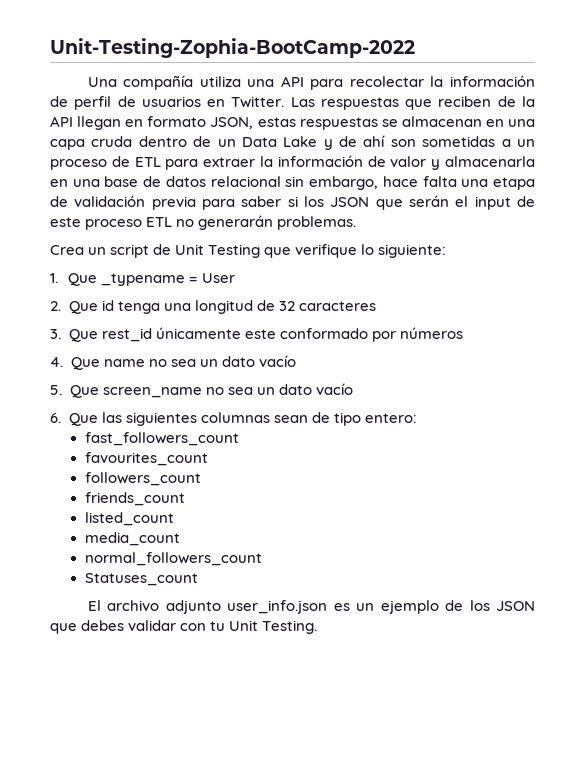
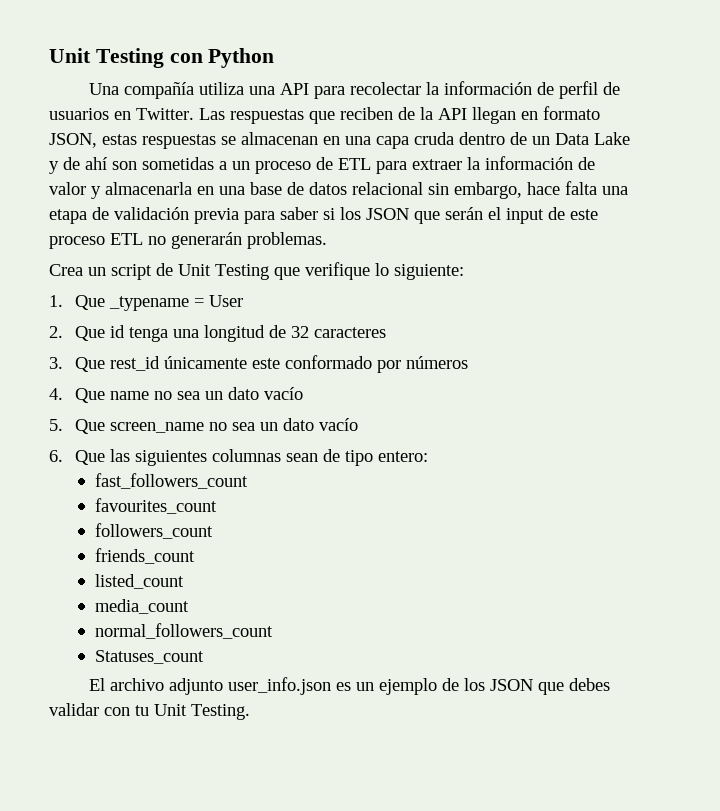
[50,38,415,58] Unit-Testing-Zophia-BootCamp-2022 -> [49,48,275,68] Unit Testing con Python

